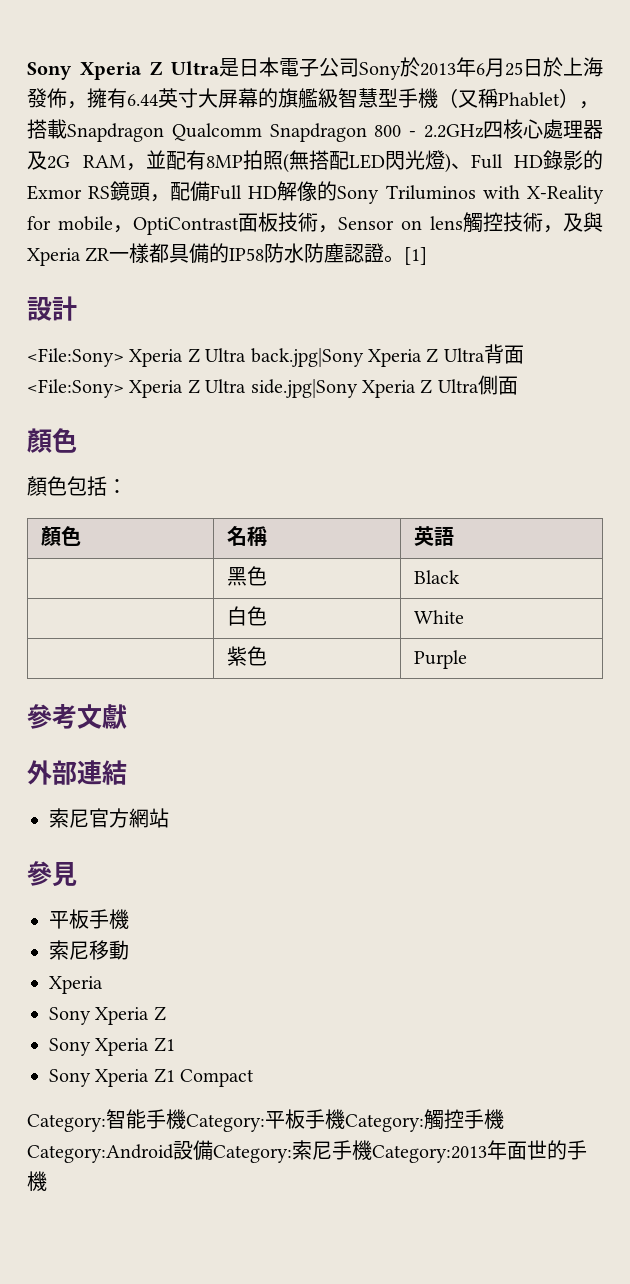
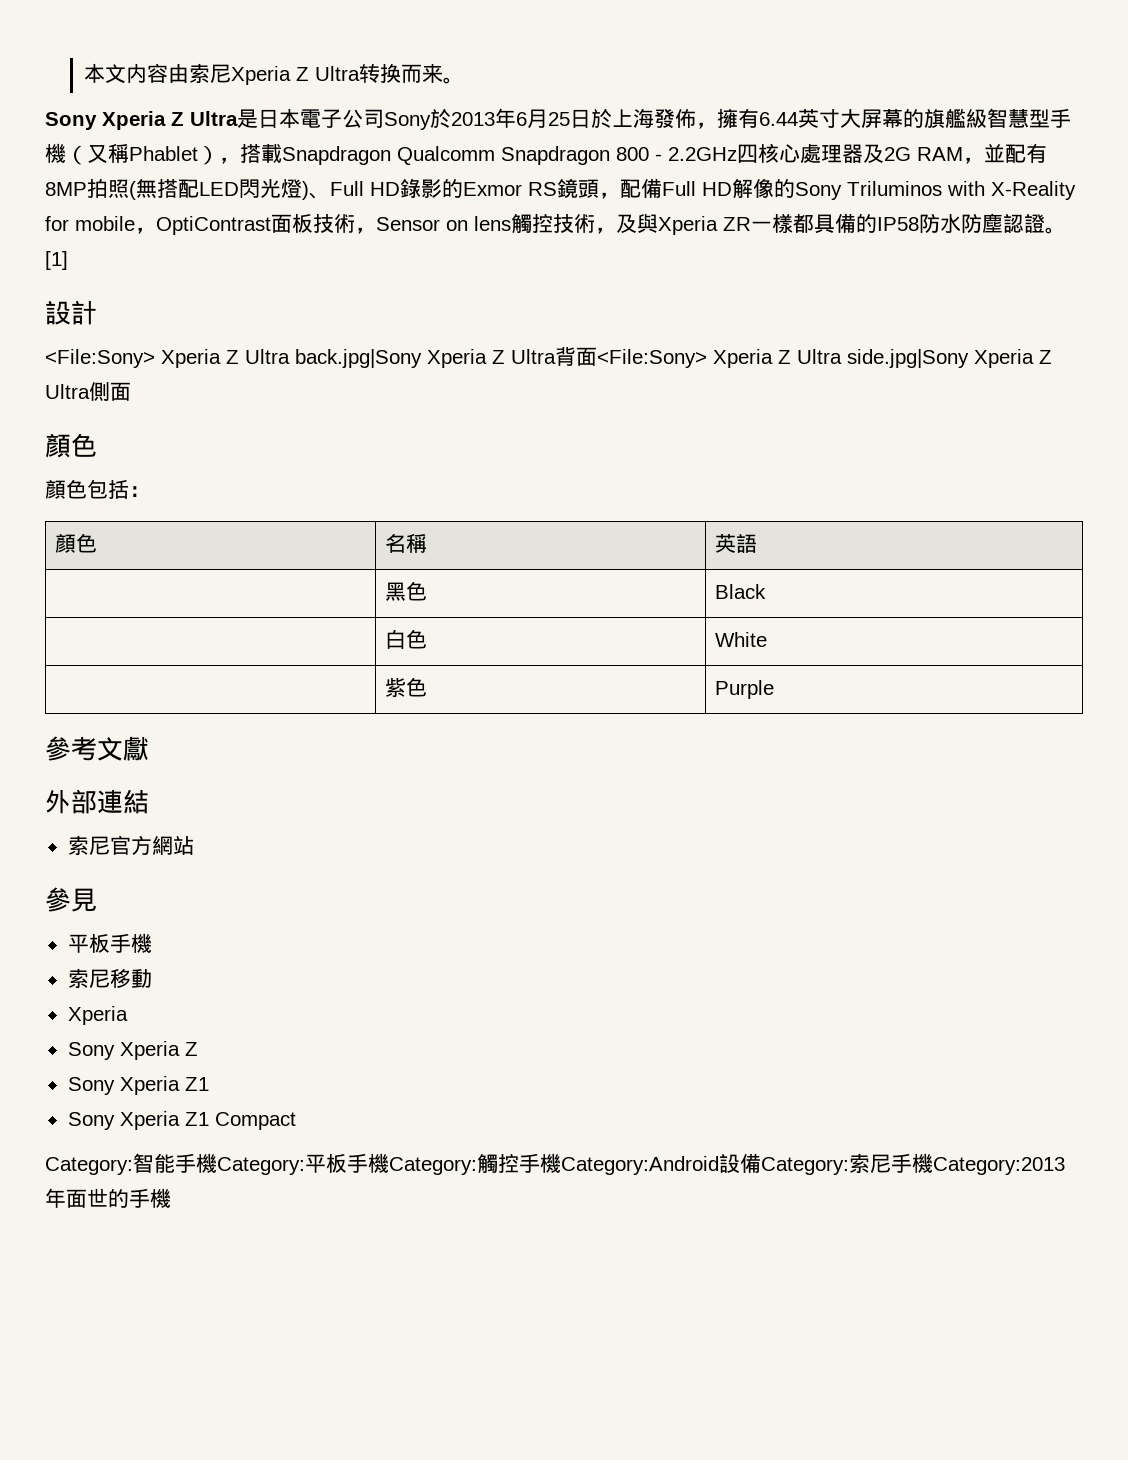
(27, 71) none -> [84,63,465,85] 本文内容由索尼Xperia Z Ultra转换而来。 //

